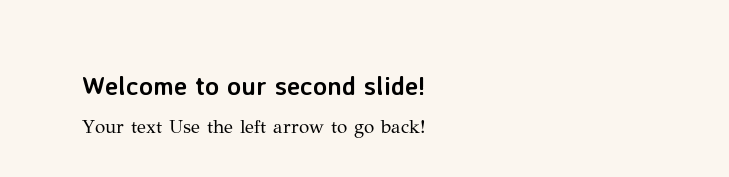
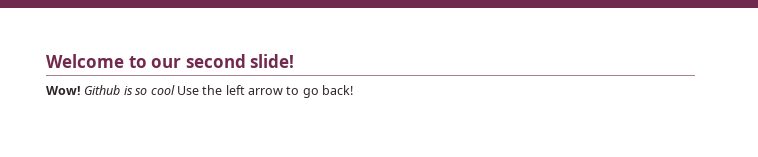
[82,120,162,134] Your text -> [46,85,175,95] Wow! Github is so cool

